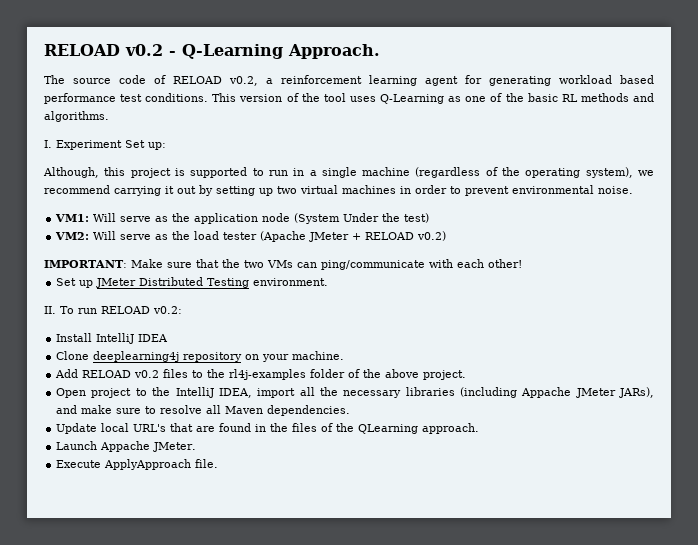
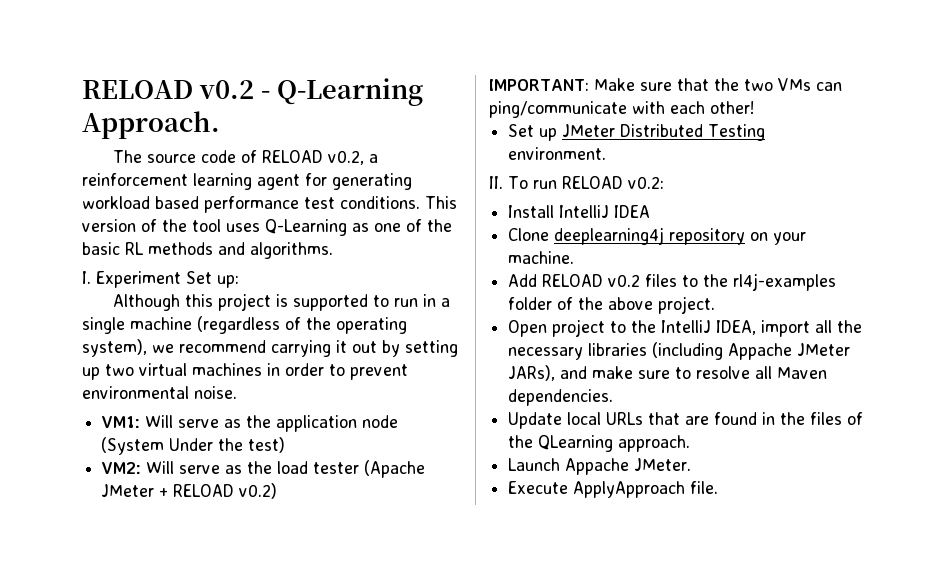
[43,167,99,178] Although, -> [112,294,180,311] Although
[133,424,167,432] URL's -> [606,412,644,425] URLs

